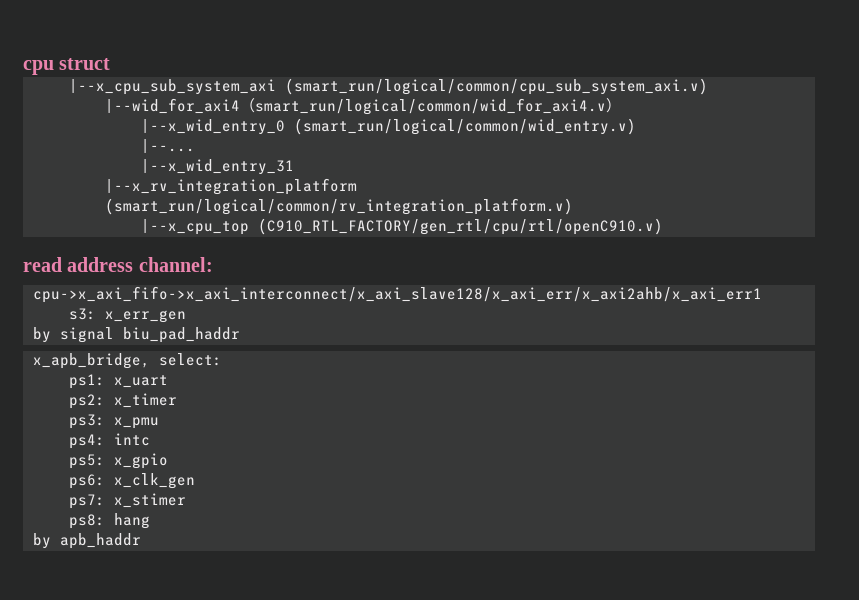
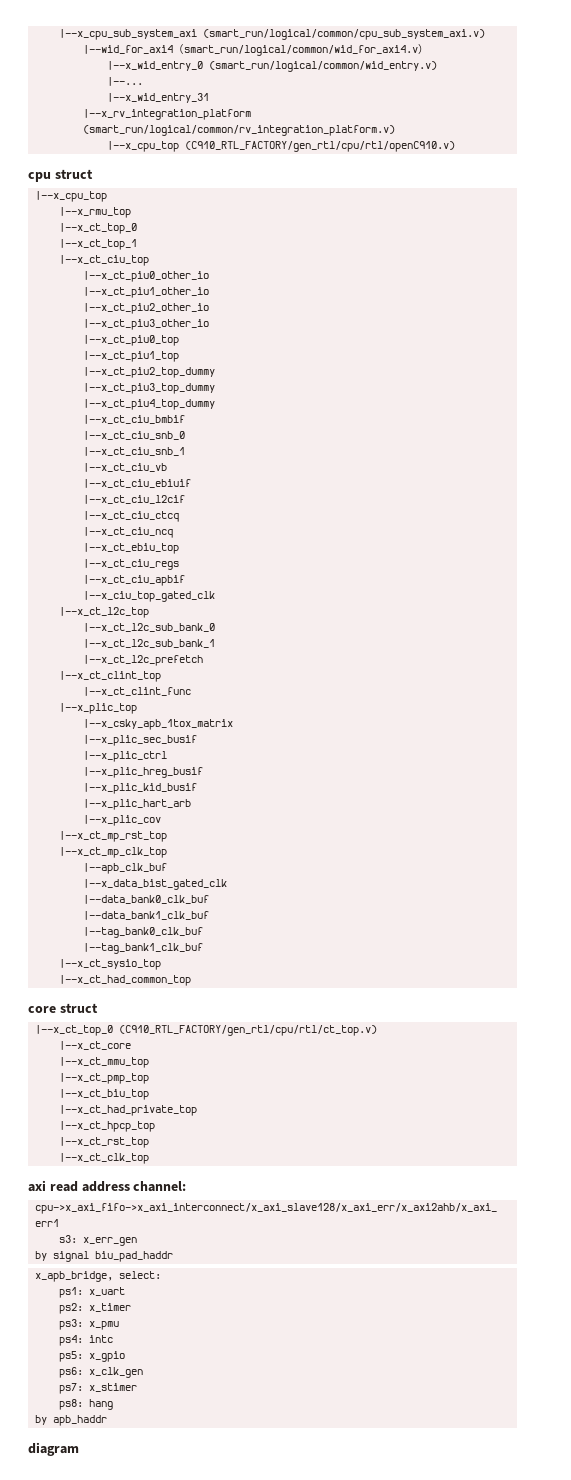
[23,58,111,75] cpu struct // -> (59, 34) none
(663, 226) none -> [28,169,93,182] [35,191,108,202] [59,207,132,218] [59,223,138,234] [59,239,138,250] [59,255,150,266] [83,271,210,282] [83,287,210,298] [83,303,210,314] [83,319,210,330] [83,335,180,346] [83,351,180,362] [83,367,216,378] [83,383,216,394] [83,399,216,410] [83,415,186,424] [83,431,186,440] [83,447,186,456] [83,463,168,472] [83,479,192,488] [83,495,186,504] [83,511,180,522] [83,527,174,538] [83,543,180,554] [83,559,180,570] [83,575,186,586] [83,591,216,602] [59,607,150,618] [83,623,216,632] [83,639,216,648] [83,655,204,666] [59,671,162,682] [83,687,192,696] [59,703,138,714] [83,719,234,730] [83,735,198,746] [83,751,168,762] [83,767,204,778] [83,783,198,794] [83,799,192,810] [83,815,162,826] [59,831,168,842] [59,847,168,858] [83,863,168,874] [83,879,228,890] [83,895,210,904] [83,911,210,920] [83,927,204,938] [83,943,204,954] [59,959,162,970] [59,975,192,986] [28,1003,98,1013] [35,1025,378,1036] [59,1041,132,1050] [59,1057,150,1068] [59,1073,150,1084] [59,1089,150,1100] [59,1105,198,1116] [59,1121,156,1132] [59,1137,150,1148] [59,1153,150,1164] [28,1180,46,1192] cpu struct // |--x_cpu_top // |--x_rmu_top // |--x_ct_top_0 // |--x_ct_top_1 // |--x_ct_ciu_top // |--x_ct_piu0_other_io // |--x_ct_piu1_other_io // |--x_ct_piu2_other_io // |--x_ct_piu3_other_io // |--x_ct_piu0_top // |--x_ct_piu1_top // |--x_ct_piu2_top_dummy // |--x_ct_piu3_top_dummy // |--x_ct_piu4_top_dummy // |--x_ct_ciu_bmbif // |--x_ct_ciu_snb_0 // |--x_ct_ciu_snb_1 // |--x_ct_ciu_vb // |--x_ct_ciu_ebiuif // |--x_ct_ciu_l2cif // |--x_ct_ciu_ctcq // |--x_ct_ciu_ncq // |--x_ct_ebiu_top // |--x_ct_ciu_regs // |--x_ct_ciu_apbif // |--x_ciu_top_gated_clk // |--x_ct_l2c_top // |--x_ct_l2c_sub_bank_0 // |--x_ct_l2c_sub_bank_1 // |--x_ct_l2c_prefetch // |--x_ct_clint_top // |--x_ct_clint_func // |--x_plic_top // |--x_csky_apb_1tox_matrix // |--x_plic_sec_busif // |--x_plic_ctrl // |--x_plic_hreg_busif // |--x_plic_kid_busif // |--x_plic_hart_arb // |--x_plic_cov // |--x_ct_mp_rst_top // |--x_ct_mp_clk_top // |--apb_clk_buf // |--x_data_bist_gated_clk // |--data_bank0_clk_buf // |--data_bank1_clk_buf // |--tag_bank0_clk_buf // |--tag_bank1_clk_buf // |--x_ct_sysio_top // |--x_ct_had_common_top // core struct // |--x_ct_top_0 (C910_RTL_FACTORY/gen_rtl/cpu/rtl/ct_top.v) // |--x_ct_core // |--x_ct_mmu_top // |--x_ct_pmp_top // |--x_ct_biu_top // |--x_ct_had_private_top // |--x_ct_hpcp_top // |--x_ct_rst_top // |--x_ct_clk_top // axi
(141, 541) none -> [28,1442,79,1456] // diagram

